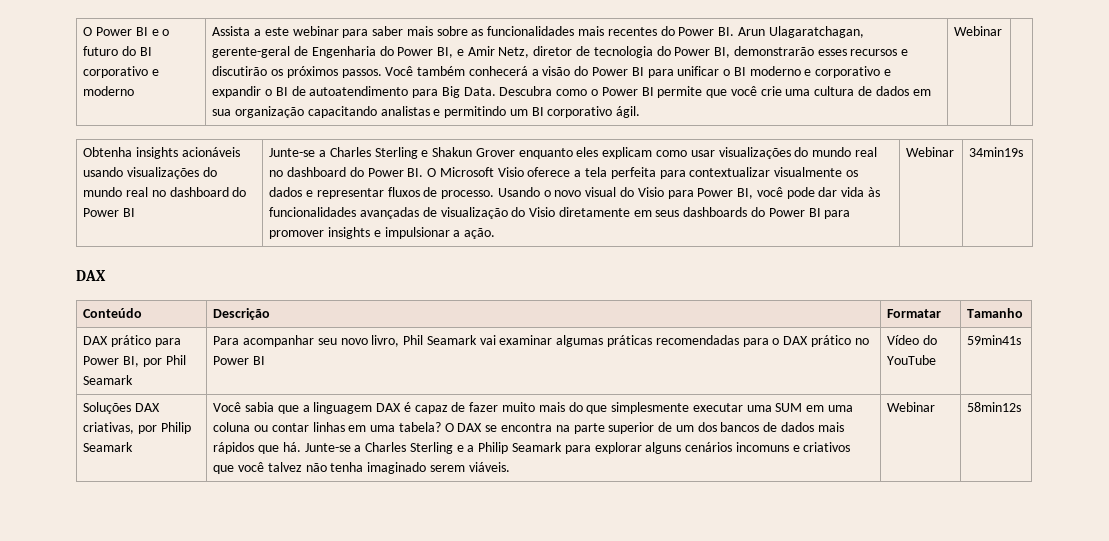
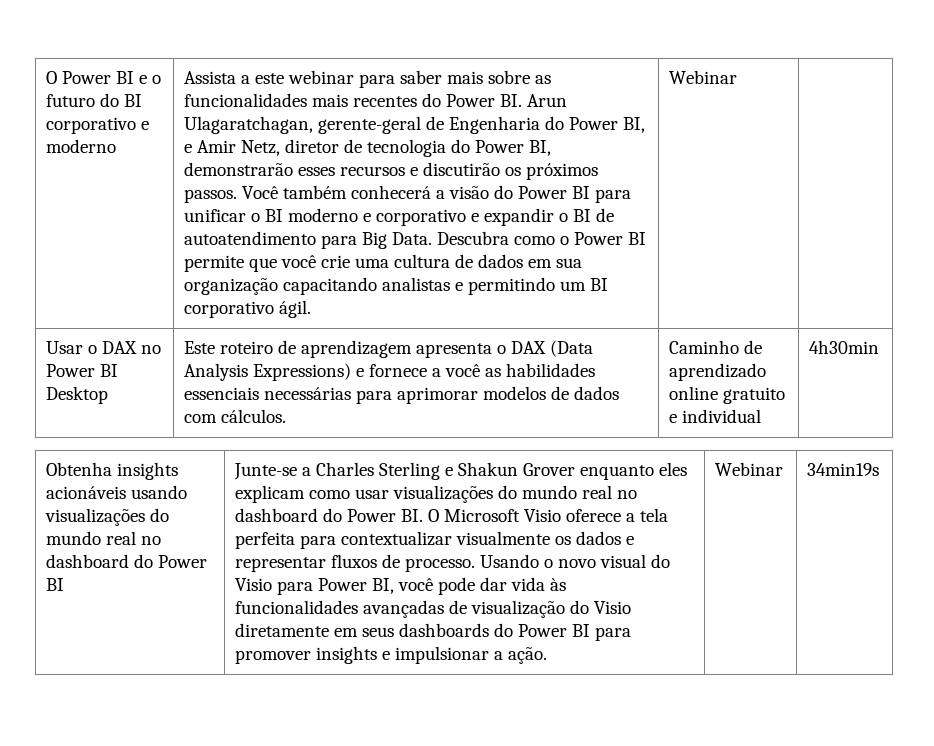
(1003, 31) none -> [46,341,162,354] [46,364,119,377] [46,386,109,404] [184,340,594,358] [184,363,596,381] [184,386,620,404] [184,409,287,423] [669,340,763,354] [669,363,767,381] [669,386,786,404] [669,409,762,423] [809,340,880,354] // Usar o DAX no Power BI Desktop | Este roteiro de aprendizagem apresenta o DAX (Data Analysis Expressions) e fornece a você as habilidades essenciais necessárias para aprimorar modelos de dados com cálculos. | Caminho de aprendizado online gratuito e individual | 4h30min
[76,270,106,281] [83,308,143,318] [213,308,271,320] [887,309,942,318] [967,308,1024,318] [83,335,181,347] [83,355,186,367] [83,375,134,385] [213,335,869,347] [213,356,265,365] [887,335,937,345] [887,355,937,365] [967,335,1022,345] [83,402,160,414] [83,422,191,434] [83,442,134,452] [213,402,853,414] [213,422,844,434] [213,442,851,454] [213,462,510,474] [887,402,936,412] [967,402,1022,412] // DAX // Conteúdo | Descrição | Formatar | Tamanho // DAX prático para Power BI, por Phil Seamark | Para acompanhar seu novo livro, Phil Seamark vai examinar algumas práticas recomendadas para o DAX prático no Power BI | Vídeo do YouTube | 59min41s // Soluções DAX criativas, por Philip Seamark | Você sabia que a linguagem DAX é capaz de fazer muito mais do que simplesmente executar uma SUM em uma coluna ou contar linhas em uma tabela? O DAX se encontra na parte superior de um dos bancos de dados mais rápidos que há. Junte-se a Charles Sterling e a Philip Seamark para explorar alguns cenários incomuns e criativos que você talvez não tenha imaginado serem viáveis. | Webinar | 58min12s -> (880, 469) none

